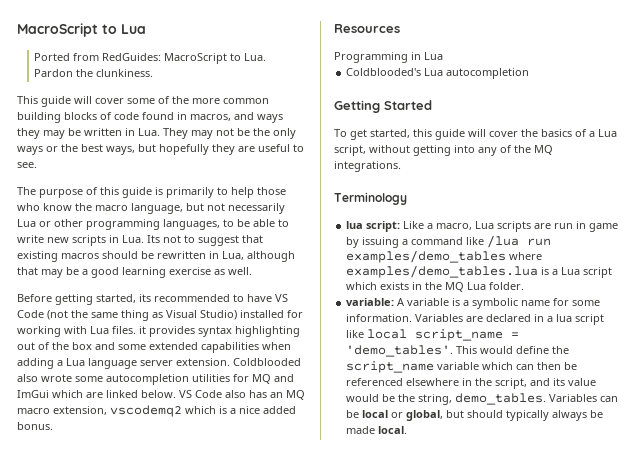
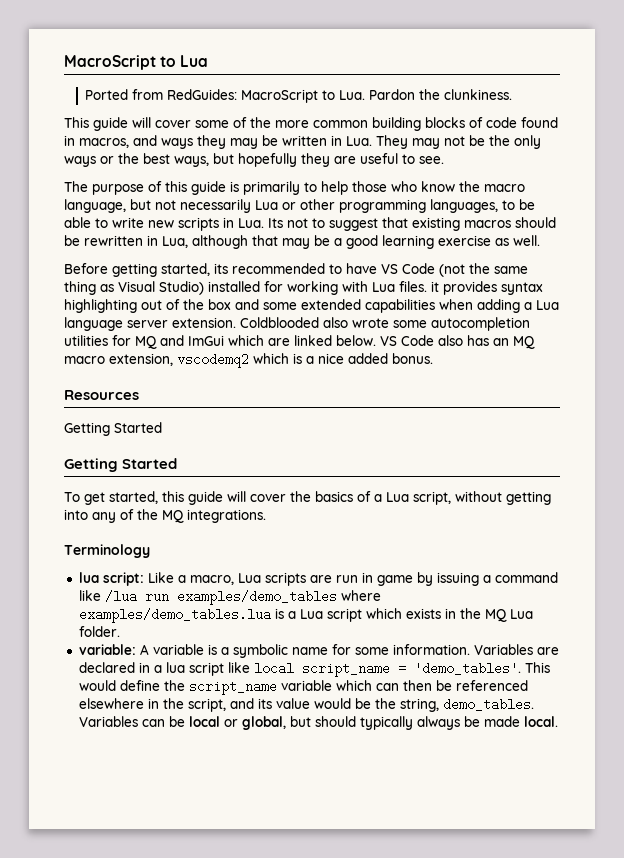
[334,52,443,63] [346,68,530,79] Programming in Lua // Coldblooded's Lua autocompletion -> [64,422,162,436] Getting Started

